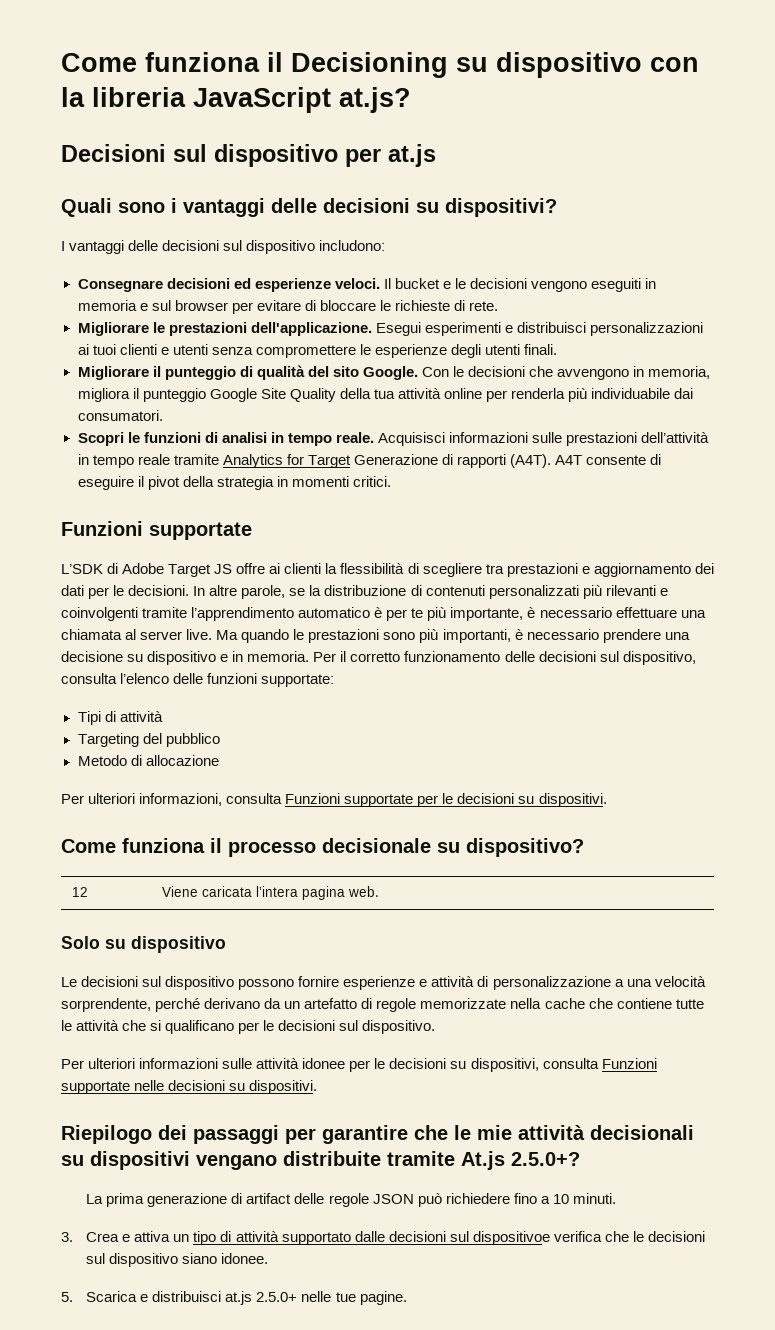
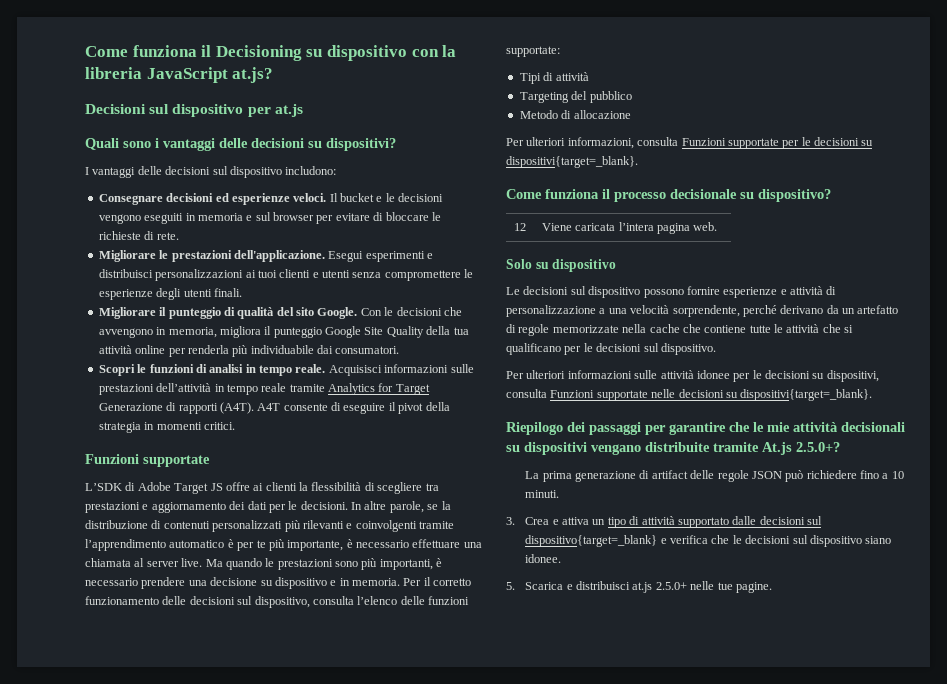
[538,793,607,807] dispositivi. -> [506,156,638,168] dispositivi{target=_blank}.
[249,1080,318,1094] dispositivi. -> [740,389,873,401] dispositivi{target=_blank}.
[472,1231,550,1245] dispositivoe -> [525,535,667,547] dispositivo{target=_blank} e

